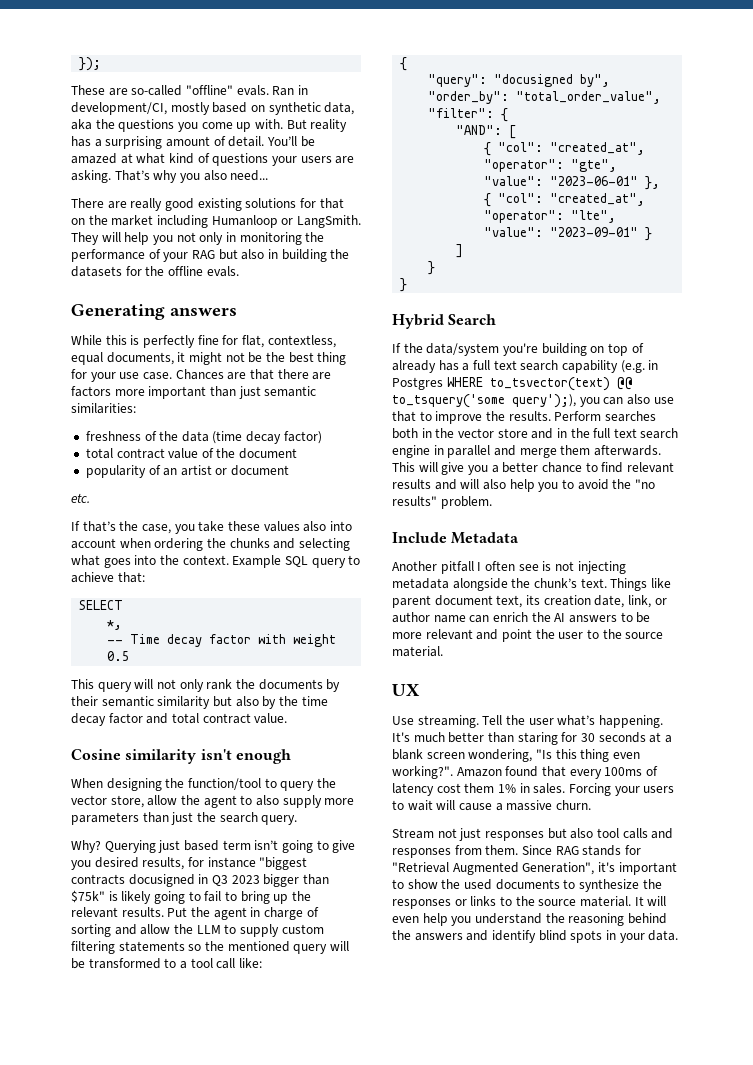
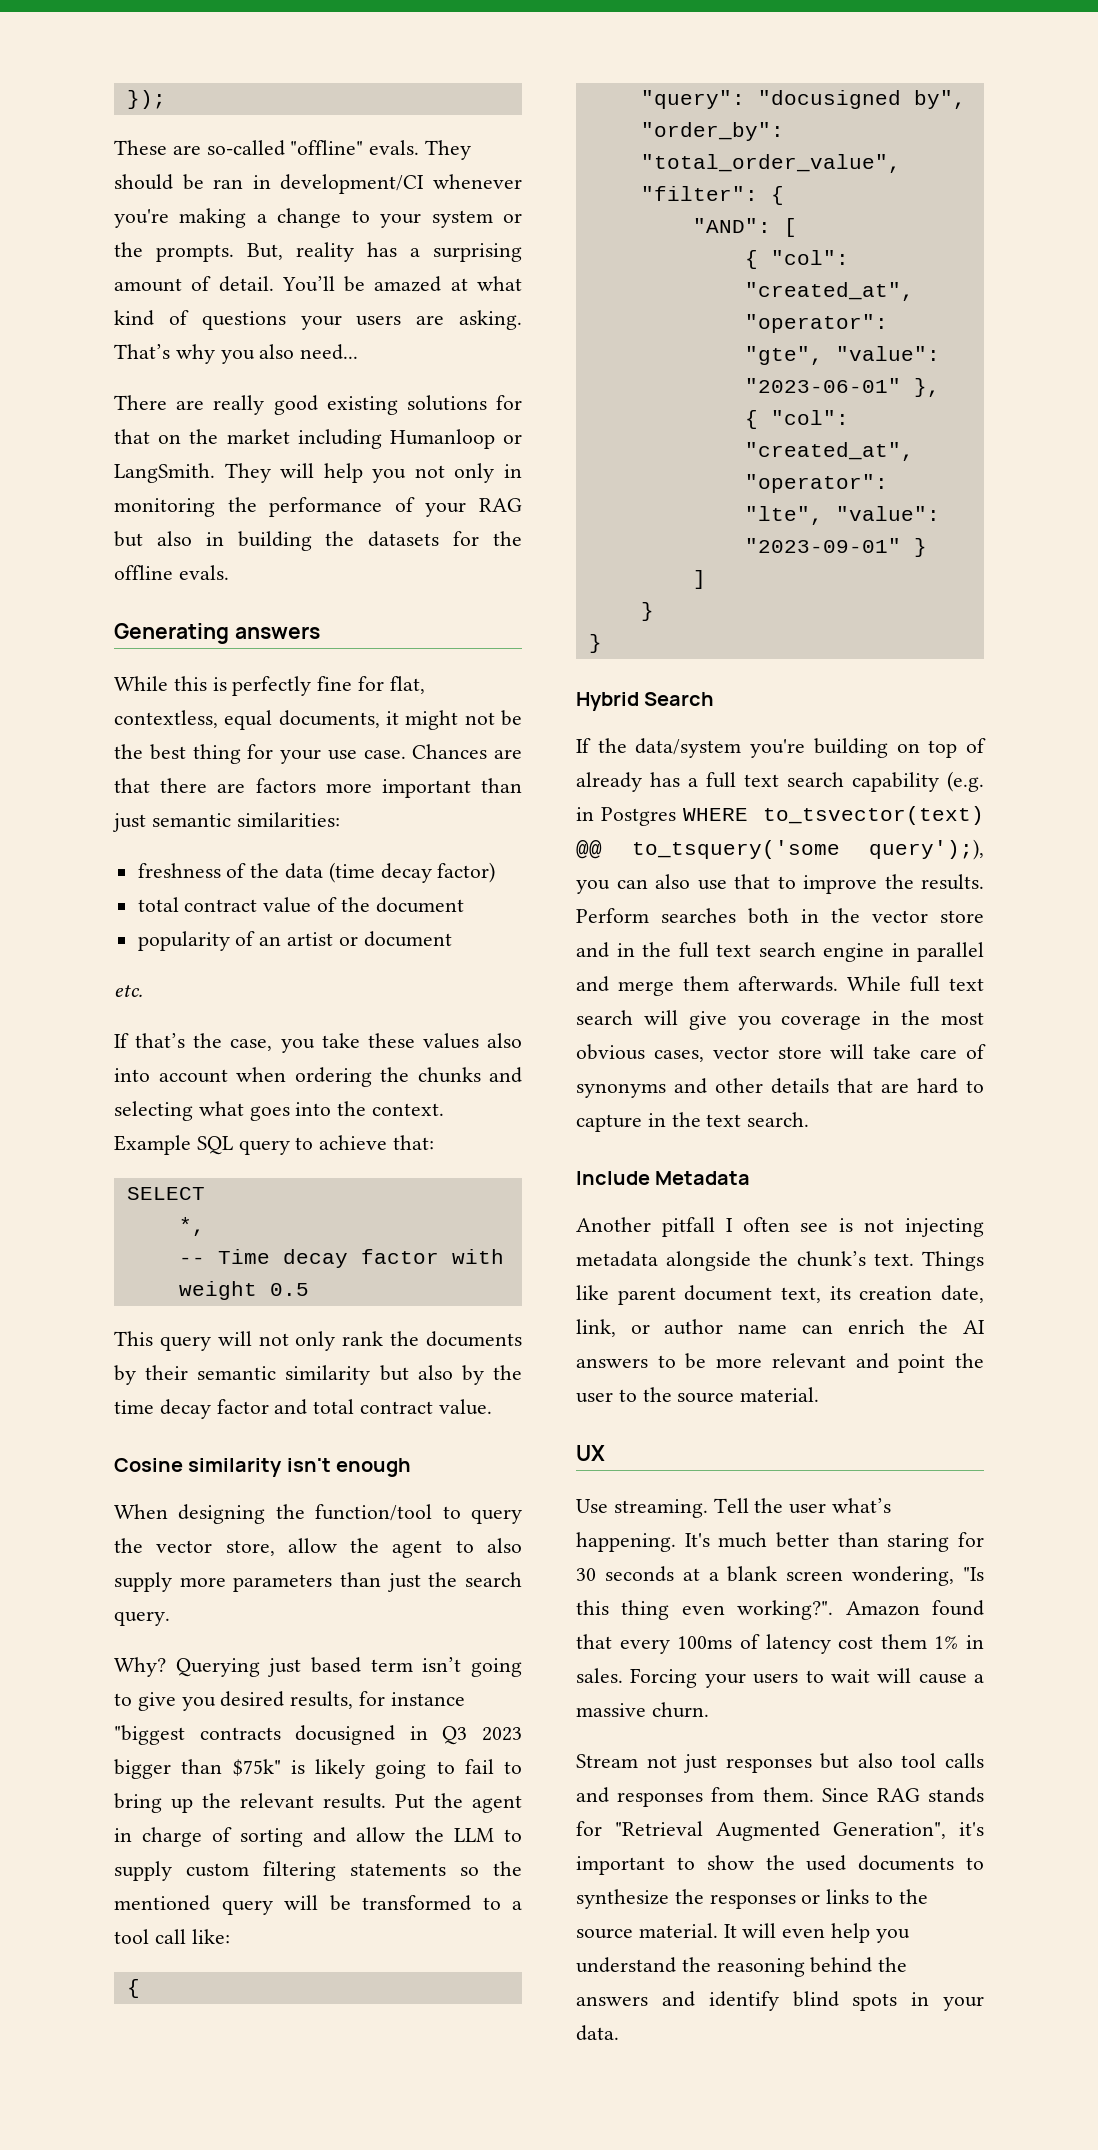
[272,85,308,96] [71,102,355,115] [71,119,307,132] Ran in development/CI, mostly based on synthetic data, aka the questions you come up with. But -> [425,140,472,160] [114,174,522,194] [114,208,523,228] [114,242,283,262] They should be ran in development/CI whenever you're making a change to your system or the prompts. But,
[392,462,674,475] [392,479,655,492] [392,496,492,509] This will give you a better chance to find relevant results and will also help you to avoid the "no results" problem. -> [847,976,984,992] [576,1010,984,1030] [576,1044,986,1062] [576,1078,984,1098] [576,1112,810,1132] While full text search will give you coverage in the most obvious cases, vector store will take care of synonyms and other details that are hard to capture in the text search.

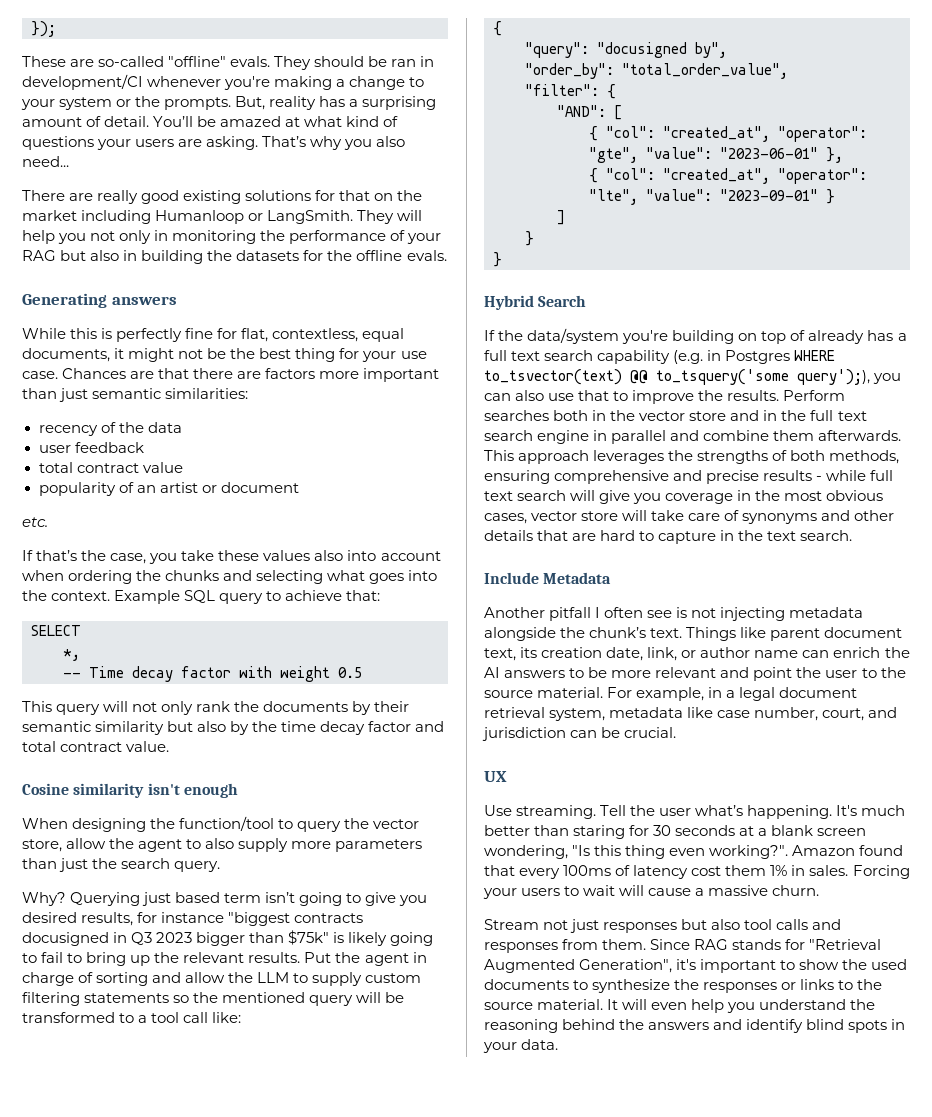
[137,863,221,878] freshness -> [38,425,98,436] recency
[328,862,496,883] (time decay factor) -> [38,442,144,453] // user feedback
[317,897,464,913] of the document -> (183, 467) none
[618,981,674,996] merge -> [703,430,770,441] combine
[847,976,901,991] While -> [484,450,900,464] [484,470,867,484] This approach leverages the strengths of both methods, ensuring comprehensive and precise results - while
(820, 1394) none -> [607,687,858,701] [484,707,898,721] [482,727,677,741] For example, in a legal document retrieval system, metadata like case number, court, and jurisdiction can be crucial.

